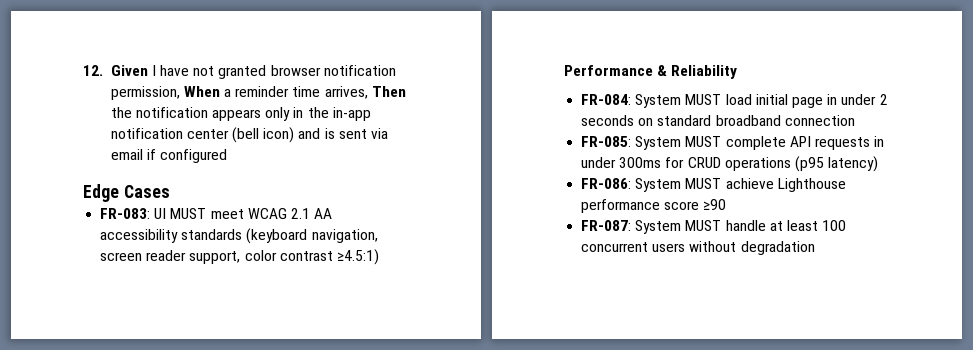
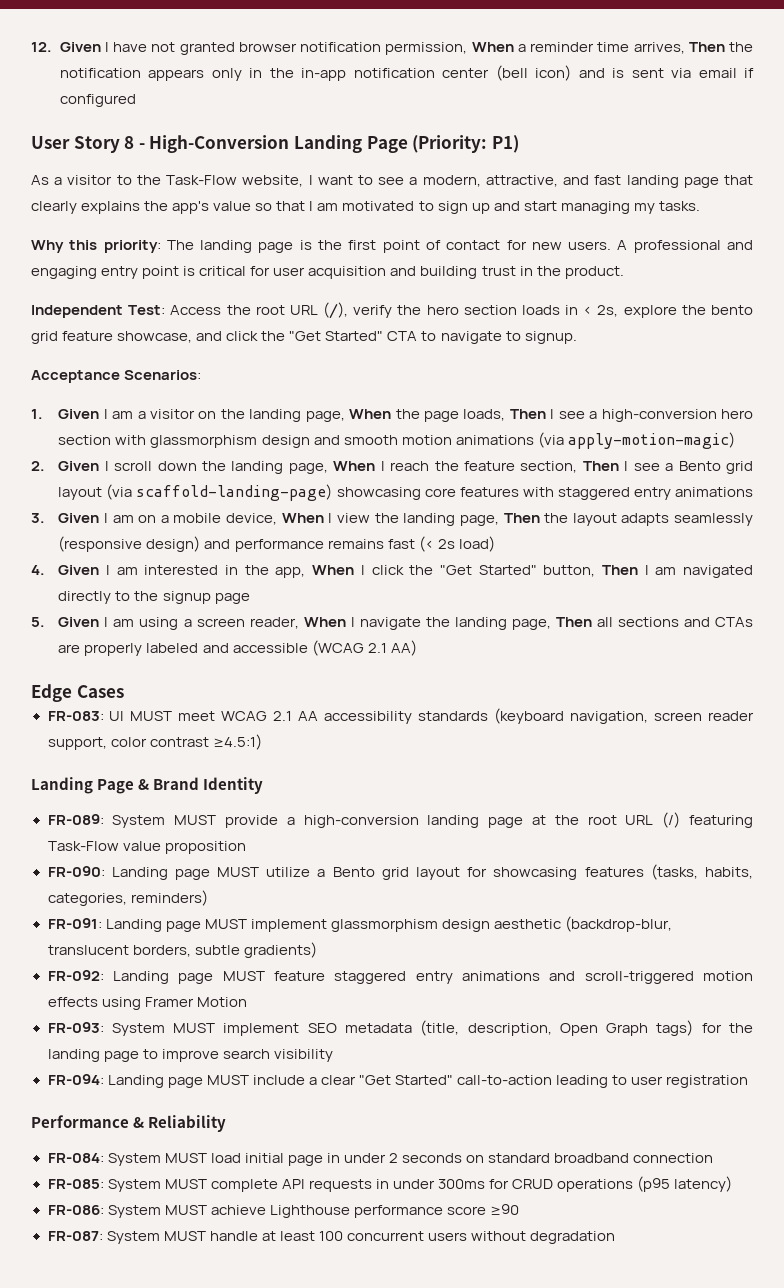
(228, 156) none -> [31,135,519,153] [31,175,753,188] [31,201,700,214] [31,240,753,253] [31,266,624,279] [31,302,753,319] [31,331,577,344] [31,370,202,383] [31,409,753,422] [58,432,735,449] [31,461,753,474] [58,484,753,501] [31,513,753,526] [58,536,495,552] [31,565,754,578] [58,591,250,604] [31,617,754,630] [58,640,417,656] // User Story 8 - High-Conversion Landing Page (Priority: P1) // As a visitor to the Task-Flow website, I want to see a modern, attractive, and fast landing page that clearly explains the app's value so that I am motivated to sign up and start managing my tasks. // Why this priority: The landing page is the first point of contact for new users. A professional and engaging entry point is critical for user acquisition and building trust in the product. // Independent Test: Access the root URL (/), verify the hero section loads in < 2s, explore the bento grid feature showcase, and click the "Get Started" CTA to navigate to signup. // Acceptance Scenarios: // 1. Given I am a visitor on the landing page, When the page loads, Then I see a high-conversion hero section with glassmorphism design and smooth motion animations (via apply-motion-magic) // 2. Given I scroll down the landing page, When I reach the feature section, Then I see a Bento grid layout (via scaffold-landing-page) showcasing core features with staggered entry animations // 3. Given I am on a mobile device, When I view the landing page, Then the layout adapts seamlessly (responsive design) and performance remains fast (< 2s load) // 4. Given I am interested in the app, When I click the "Get Started" button, Then I am navigated directly to the signup page // 5. Given I am using a screen reader, When I navigate the landing page, Then all sections and CTAs are properly labeled and accessible (WCAG 2.1 AA)
(379, 257) none -> [31,777,264,794] [47,812,753,828] [47,841,246,854] [47,864,754,880] [47,890,208,906] [47,916,672,932] [47,942,317,958] [47,970,754,984] [47,997,247,1010] [47,1020,753,1036] [47,1049,333,1062] [47,1074,749,1088] // Landing Page & Brand Identity // FR-089: System MUST provide a high-conversion landing page at the root URL (/) featuring Task-Flow value proposition // FR-090: Landing page MUST utilize a Bento grid layout for showcasing features (tasks, habits, categories, reminders) // FR-091: Landing page MUST implement glassmorphism design aesthetic (backdrop-blur, translucent borders, subtle gradients) // FR-092: Landing page MUST feature staggered entry animations and scroll-triggered motion effects using Framer Motion // FR-093: System MUST implement SEO metadata (title, description, Open Graph tags) for the landing page to improve search visibility // FR-094: Landing page MUST include a clear "Get Started" call-to-action leading to user registration

